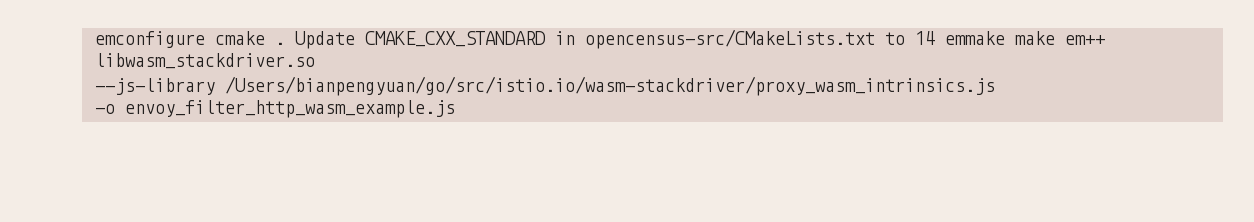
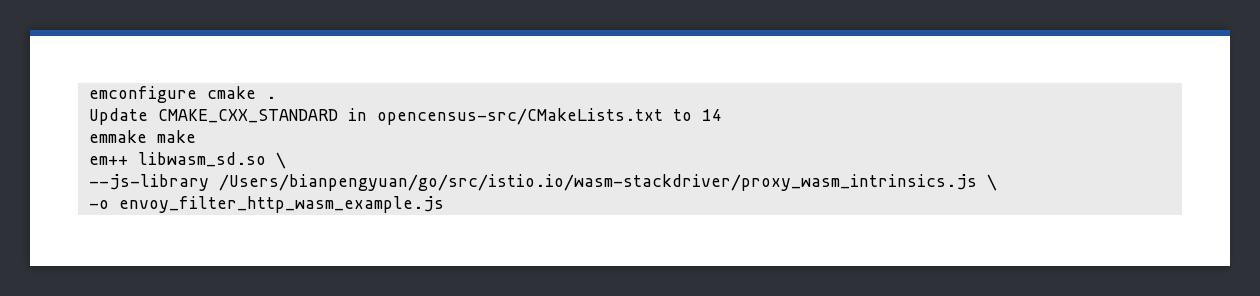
(285, 43) none -> (277, 97) //
(935, 38) none -> (723, 115) //
[1064,35,1105,45] [94,53,315,69] em++ libwasm_stackdriver.so -> [89,152,287,169] // em++ libwasm_sd.so \
(995, 86) none -> [987,174,998,191] \

